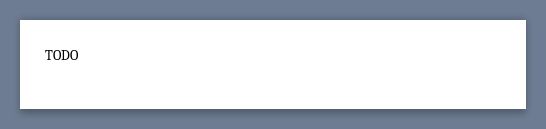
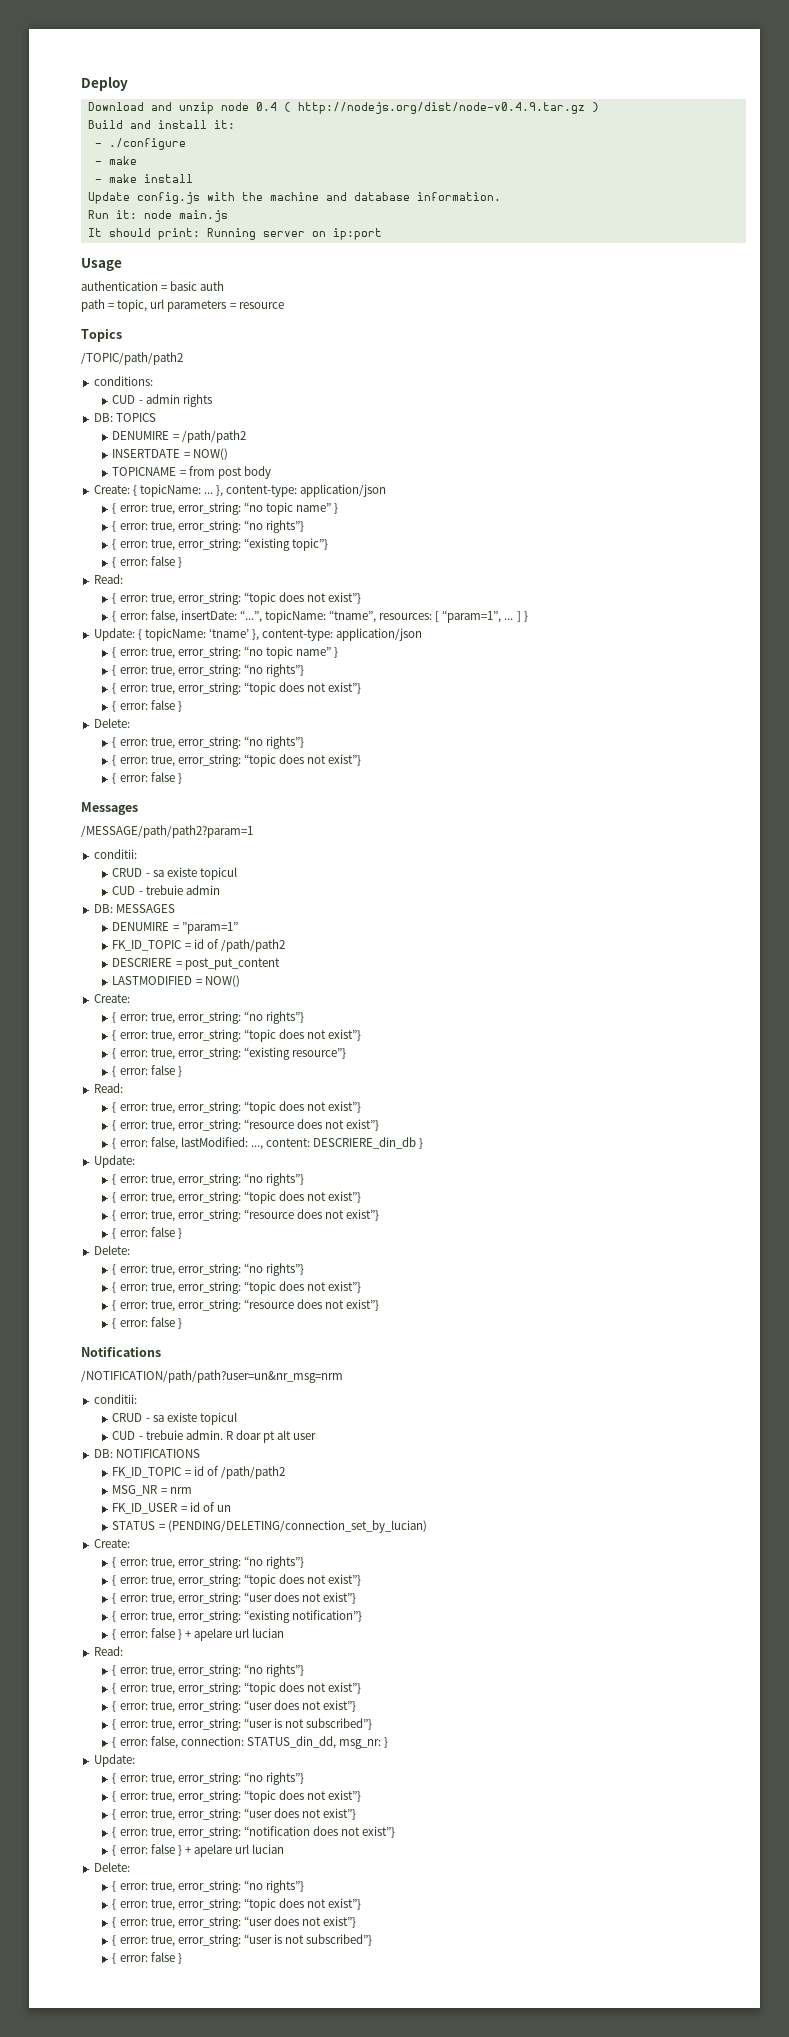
[45,50,79,60] TODO -> [81,77,128,91] [87,102,599,114] [87,120,235,129] [94,138,186,150] [94,156,137,165] [94,174,193,183] [87,192,501,204] [87,210,228,222] [87,228,382,240] [81,258,122,271] [81,281,225,291] [81,299,284,312] [81,329,122,342] [81,352,183,365] [93,376,153,386] [112,394,212,407] [93,413,156,422] [112,430,246,443] [112,448,228,460] [112,466,271,479] [93,484,387,497] [112,502,339,515] [112,520,304,533] [112,538,328,551] [112,556,182,568] [93,574,123,584] [112,592,362,605] [112,610,528,623] [93,628,423,641] [112,646,339,659] [112,664,304,677] [112,682,362,695] [112,700,182,712] [93,718,130,728] [112,736,304,749] [112,754,362,767] [112,772,182,784] [81,802,138,815] [81,825,253,838] [93,849,137,859] [112,867,237,880] [112,885,220,895] [93,904,175,913] [112,922,238,934] [112,939,285,952] [112,958,280,970] [112,975,240,987] [93,994,130,1003] [112,1011,304,1024] [112,1029,362,1042] [112,1047,346,1060] [112,1065,182,1077] [93,1083,123,1093] [112,1101,362,1114] [112,1119,380,1132] [112,1137,424,1150] [93,1155,135,1168] [112,1173,304,1186] [112,1191,362,1204] [112,1209,380,1222] [112,1227,182,1239] [93,1245,130,1255] [112,1263,304,1276] [112,1281,362,1294] [112,1299,380,1312] [112,1317,182,1329] [81,1347,161,1357] [81,1370,343,1383] [93,1394,137,1404] [112,1412,237,1425] [112,1430,317,1443] [93,1449,200,1458] [112,1466,285,1479] [112,1485,192,1496] [112,1502,231,1514] [112,1520,427,1533] [93,1539,130,1548] [112,1556,304,1569] [112,1574,362,1587] [112,1592,357,1605] [112,1610,362,1623] [112,1628,285,1641] [93,1646,123,1656] [112,1664,304,1677] [112,1682,362,1695] [112,1700,357,1713] [112,1718,373,1731] [112,1736,389,1749] [93,1754,135,1767] [112,1772,304,1785] [112,1790,362,1803] [112,1808,357,1821] [112,1826,396,1839] [112,1844,285,1857] [93,1862,130,1872] [112,1880,304,1893] [112,1898,362,1911] [112,1916,357,1929] [112,1934,373,1947] [112,1952,182,1964] Deploy // Download and unzip node 0.4 ( http://nodejs.org/dist/node-v0.4.9.tar.gz ) // Build and install it: // - ./configure // - make // - make install // Update config.js with the machine and database information. // Run it: node main.js // It should print: Running server on ip:port // Usage // authentication = basic auth // path = topic, url parameters = resource // Topics // /TOPIC/path/path2 // conditions: // CUD - admin rights // DB: TOPICS // DENUMIRE = /path/path2 // INSERTDATE = NOW() // TOPICNAME = from post body // Create: { topicName: ... }, content-type: application/json // { error: true, error_string: “no topic name” } // { error: true, error_string: “no rights”} // { error: true, error_string: “existing topic”} // { error: false } // Read: // { error: true, error_string: “topic does not exist”} // { error: false, insertDate: “...”, topicName: “tname”, resources: [ “param=1”, ... ] } // Update: { topicName: ‘tname’ }, content-type: application/json // { error: true, error_string: “no topic name” } // { error: true, error_string: “no rights”} // { error: true, error_string: “topic does not exist”} // { error: false } // Delete: // { error: true, error_string: “no rights”} // { error: true, error_string: “topic does not exist”} // { error: false } // Messages // /MESSAGE/path/path2?param=1 // conditii: // CRUD - sa existe topicul // CUD - trebuie admin // DB: MESSAGES // DENUMIRE = ”param=1” // FK_ID_TOPIC = id of /path/path2 // DESCRIERE = post_put_content // LASTMODIFIED = NOW() // Create: // { error: true, error_string: “no rights”} // { error: true, error_string: “topic does not exist”} // { error: true, error_string: “existing resource”} // { error: false } // Read: // { error: true, error_string: “topic does not exist”} // { error: true, error_string: “resource does not exist”} // { error: false, lastModified: ..., content: DESCRIERE_din_db } // Update: // { error: true, error_string: “no rights”} // { error: true, error_string: “topic does not exist”} // { error: true, error_string: “resource does not exist”} // { error: false } // Delete: // { error: true, error_string: “no rights”} // { error: true, error_string: “topic does not exist”} // { error: true, error_string: “resource does not exist”} // { error: false } // Notifications // /NOTIFICATION/path/path?user=un&nr_msg=nrm // conditii: // CRUD - sa existe topicul // CUD - trebuie admin. R doar pt alt user // DB: NOTIFICATIONS // FK_ID_TOPIC = id of /path/path2 // MSG_NR = nrm // FK_ID_USER = id of un // STATUS = (PENDING/DELETING/connection_set_by_lucian) // Create: // { error: true, error_string: “no rights”} // { error: true, error_string: “topic does not exist”} // { error: true, error_string: “user does not exist”} // { error: true, error_string: “existing notification”} // { error: false } + apelare url lucian // Read: // { error: true, error_string: “no rights”} // { error: true, error_string: “topic does not exist”} // { error: true, error_string: “user does not exist”} // { error: true, error_string: “user is not subscribed”} // { error: false, connection: STATUS_din_dd, msg_nr: } // Update: // { error: true, error_string: “no rights”} // { error: true, error_string: “topic does not exist”} // { error: true, error_string: “user does not exist”} // { error: true, error_string: “notification does not exist”} // { error: false } + apelare url lucian // Delete: // { error: true, error_string: “no rights”} // { error: true, error_string: “topic does not exist”} // { error: true, error_string: “user does not exist”} // { error: true, error_string: “user is not subscribed”} // { error: false }

